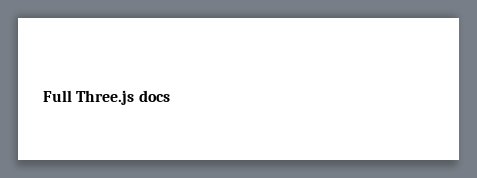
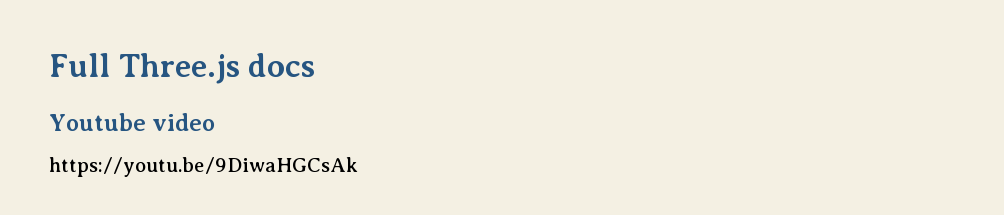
(170, 96) none -> [49,113,216,131] [49,157,358,177] // Youtube video // https://youtu.be/9DiwaHGCsAk

